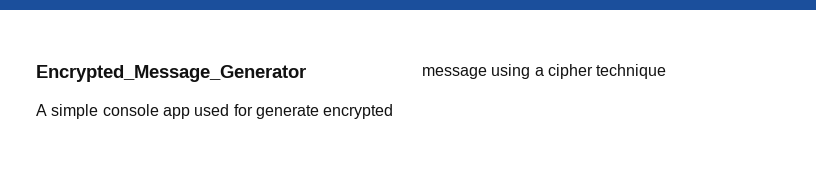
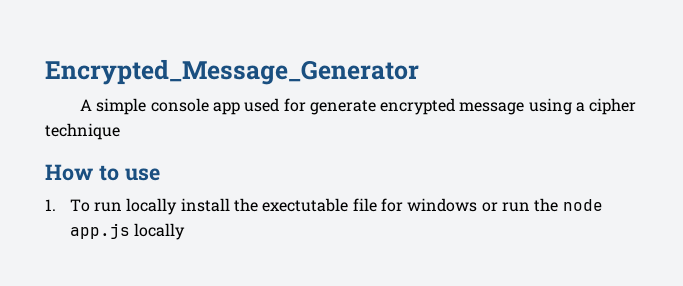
(667, 71) none -> [45,164,160,181] [45,198,603,215] [69,223,186,240] // How to use // 1. To run locally install the exectutable file for windows or run the node app.js locally

